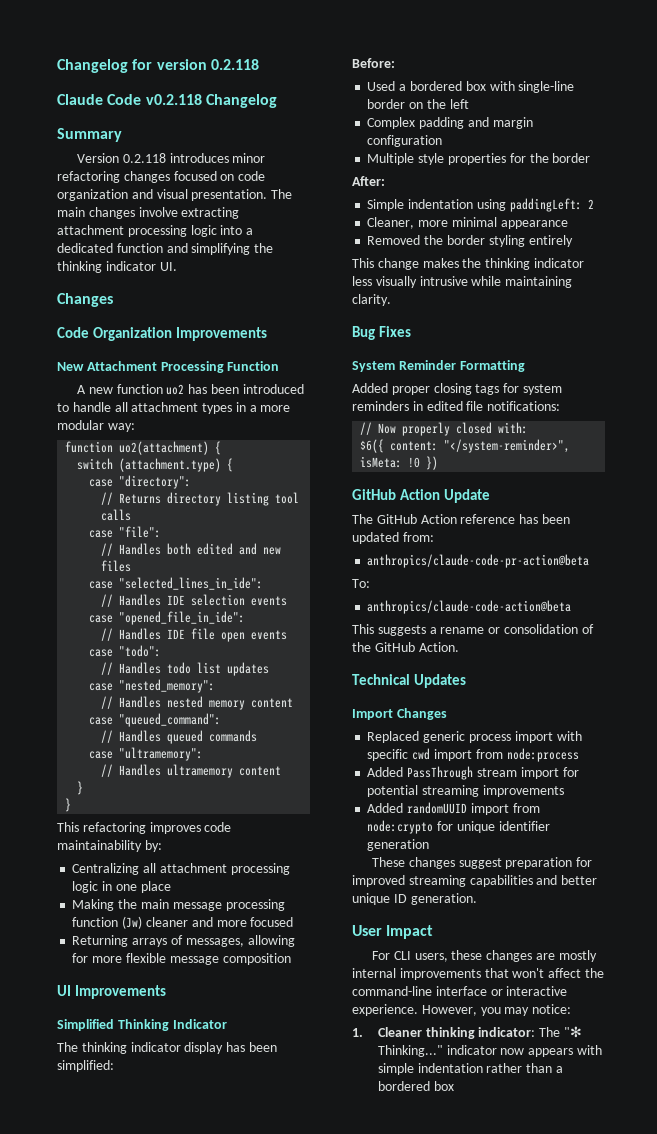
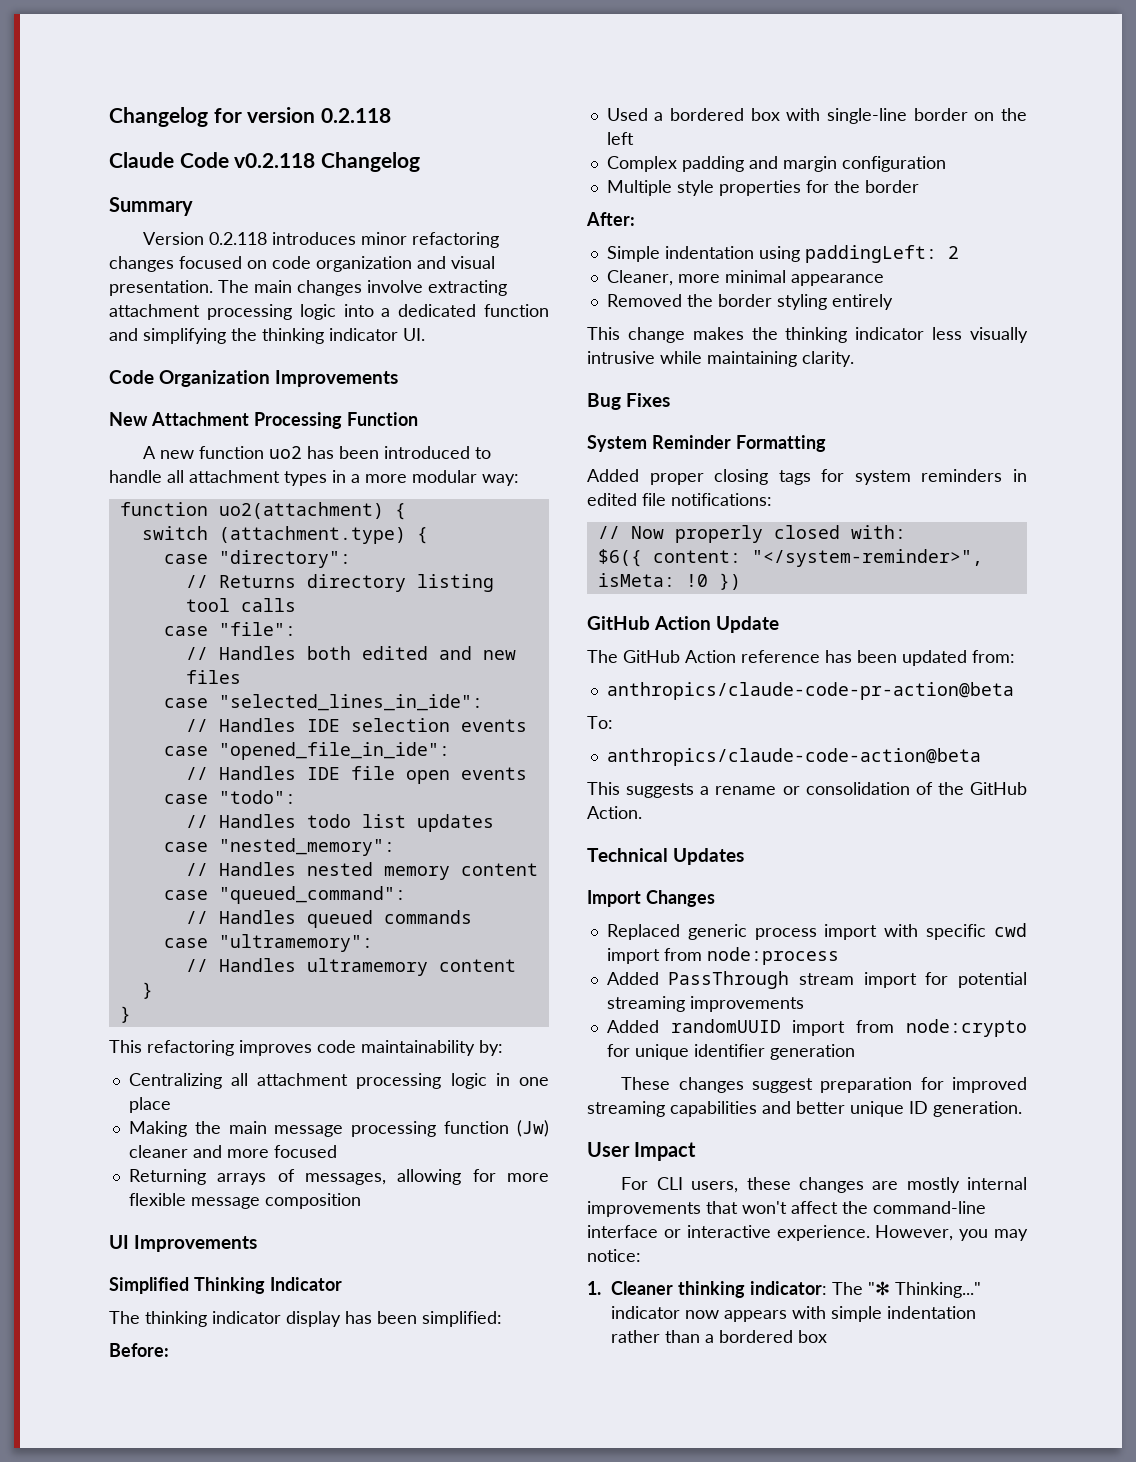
[57,293,113,307] // Changes -> (425, 334) none

